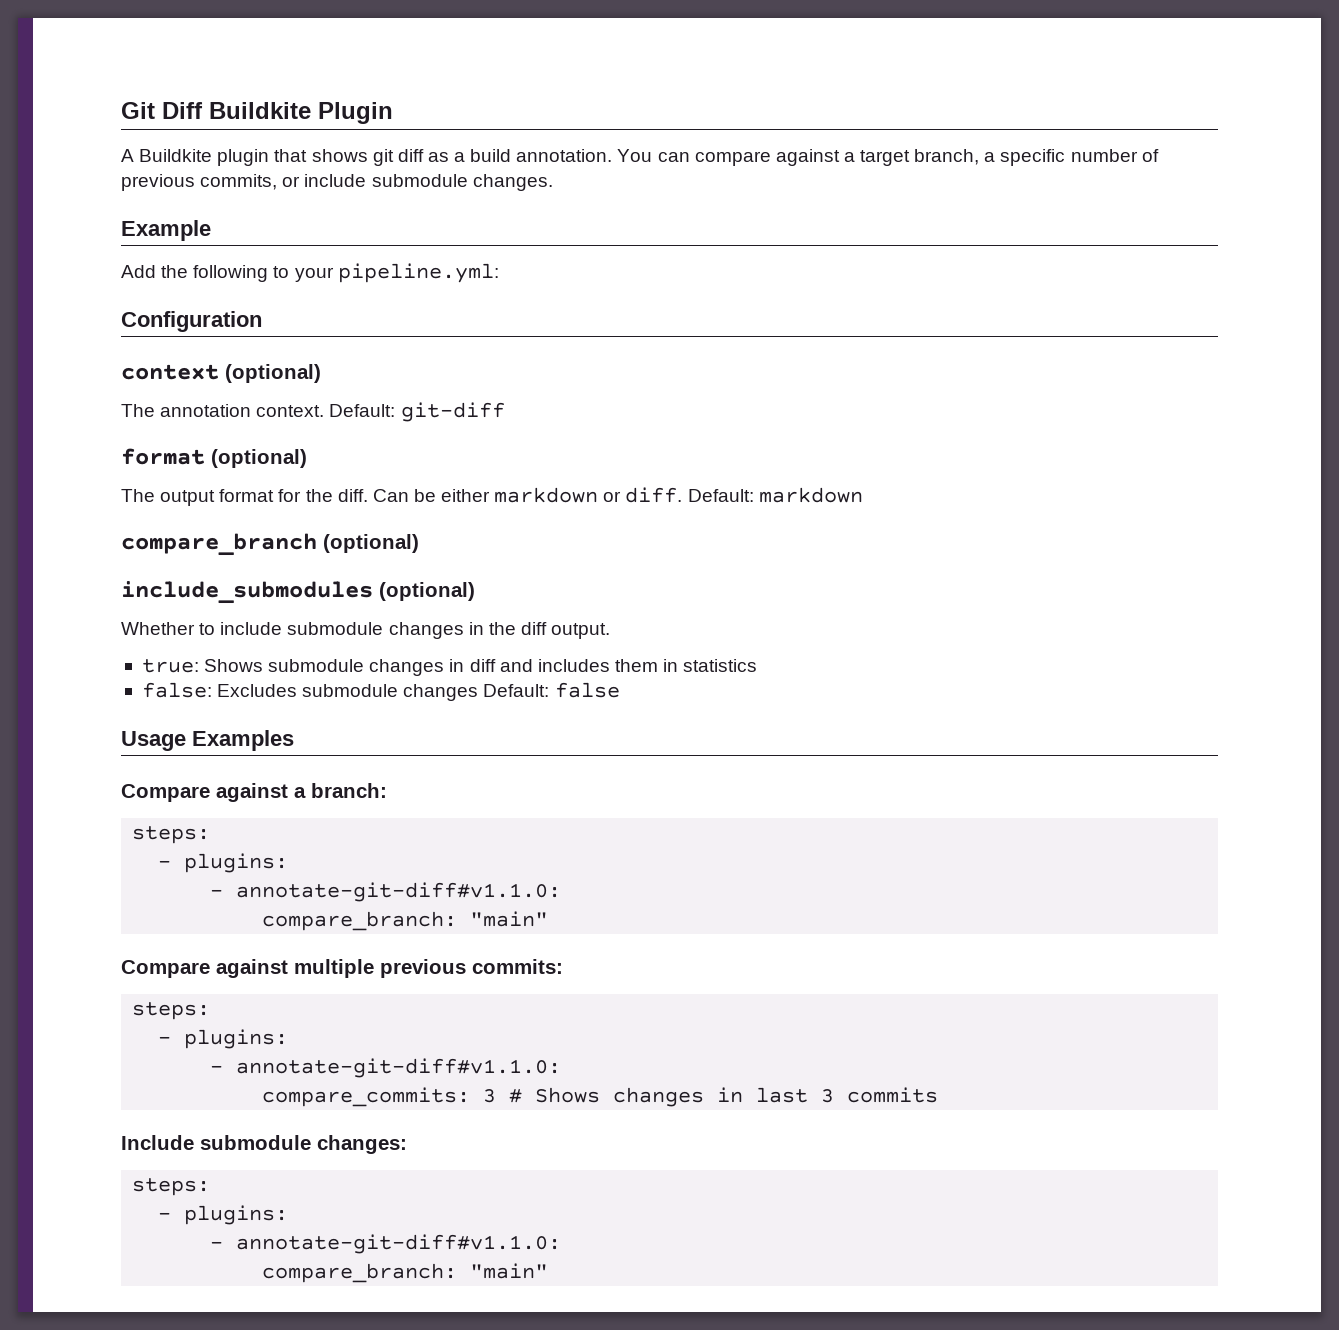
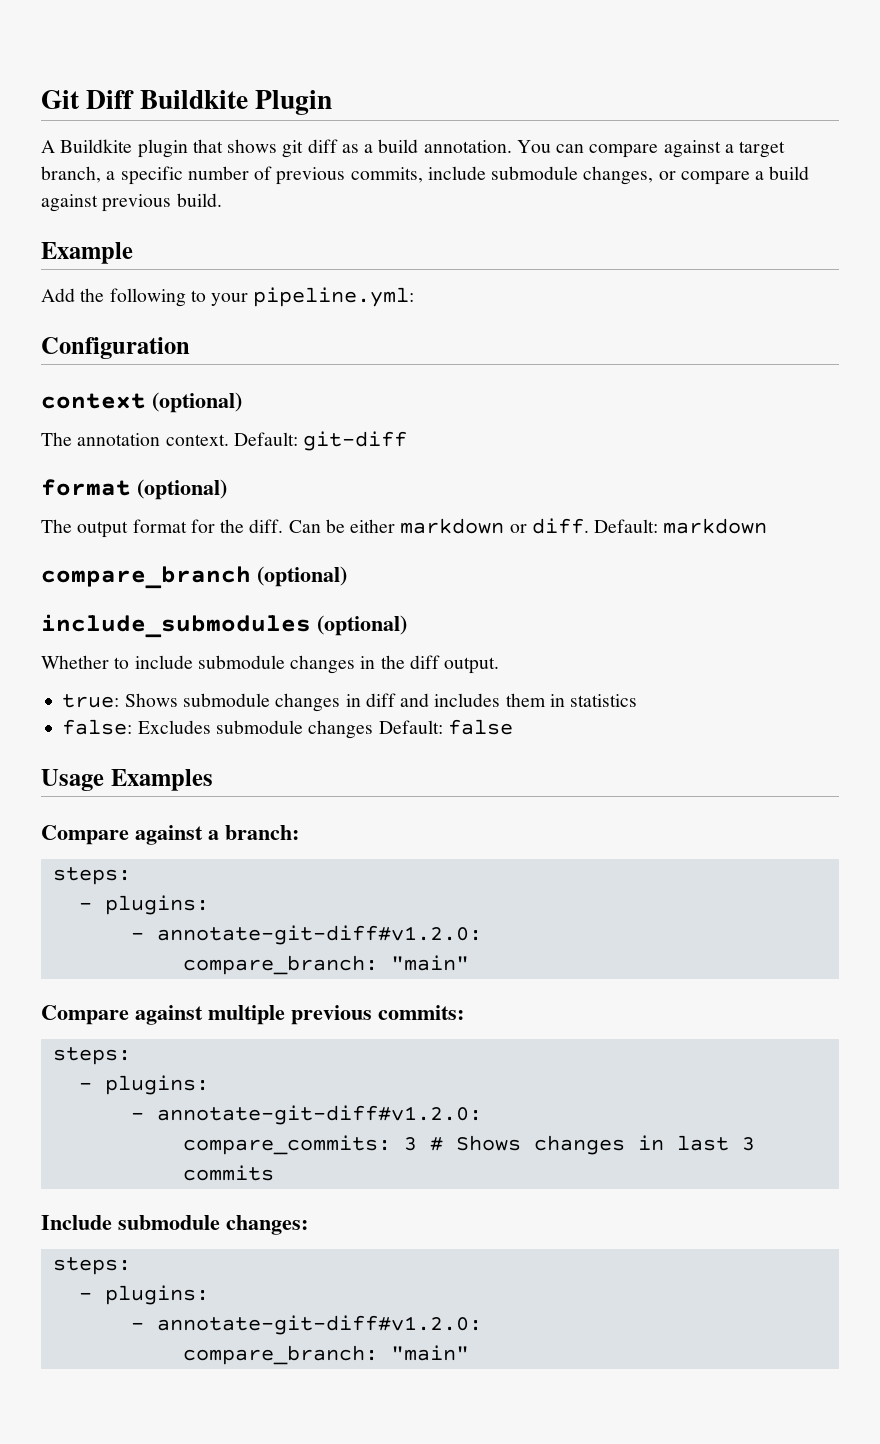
[282,174,553,191] or include submodule changes. -> [427,166,810,185] [41,193,222,212] include submodule changes, or compare a build against previous build.
[236,882,562,902] annotate-git-diff#v1.1.0: -> [156,925,482,945] annotate-git-diff#v1.2.0:
[236,1058,562,1078] annotate-git-diff#v1.1.0: -> [156,1105,482,1125] annotate-git-diff#v1.2.0:
[236,1234,562,1254] annotate-git-diff#v1.1.0: -> [156,1315,482,1335] annotate-git-diff#v1.2.0:

